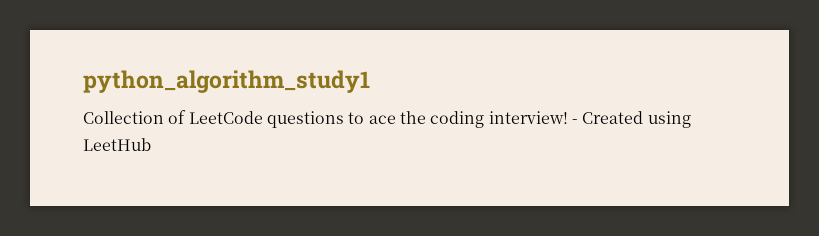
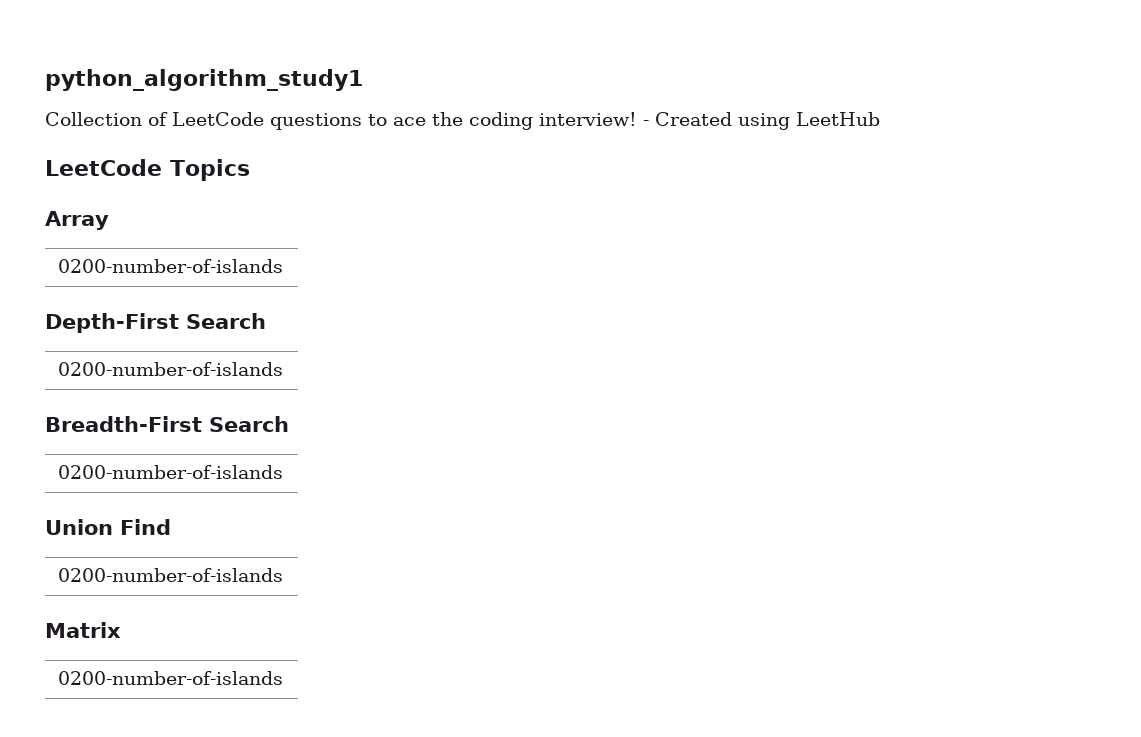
(151, 144) none -> [45,159,250,181] [45,211,109,230] [58,259,284,273] [45,313,266,333] [58,362,284,376] [45,416,289,432] [58,465,284,479] [45,519,171,535] [58,568,284,582] [45,622,121,638] [58,671,284,685] // LeetCode Topics // Array // 0200-number-of-islands // Depth-First Search // 0200-number-of-islands // Breadth-First Search // 0200-number-of-islands // Union Find // 0200-number-of-islands // Matrix // 0200-number-of-islands

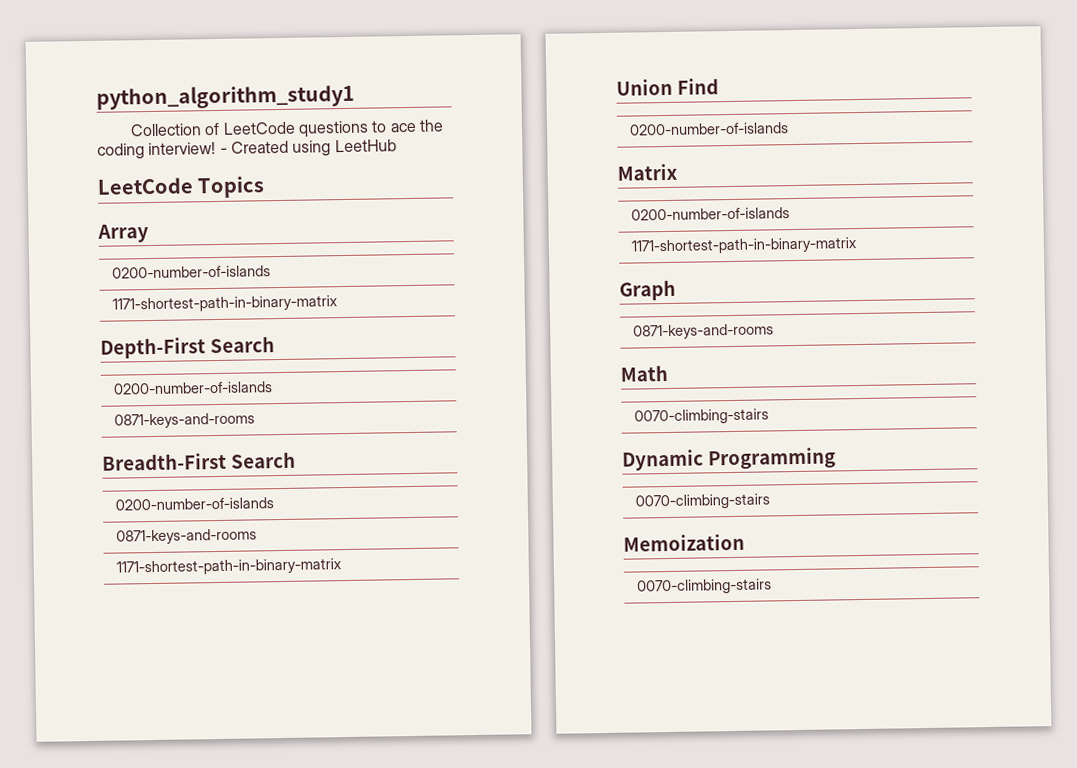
(284, 266) none -> [111,295,338,313] // 1171-shortest-path-in-binary-matrix
(284, 369) none -> [113,412,255,429] // 0871-keys-and-rooms
(284, 472) none -> [115,528,257,545] [115,558,342,576] // 0871-keys-and-rooms // 1171-shortest-path-in-binary-matrix
(284, 678) none -> [630,237,857,255] [619,279,676,301] [632,323,774,340] [620,364,668,382] [633,408,769,425] [622,447,836,471] [634,493,770,510] [623,533,745,552] [636,578,772,595] // 1171-shortest-path-in-binary-matrix // Graph // 0871-keys-and-rooms // Math // 0070-climbing-stairs // Dynamic Programming // 0070-climbing-stairs // Memoization // 0070-climbing-stairs

